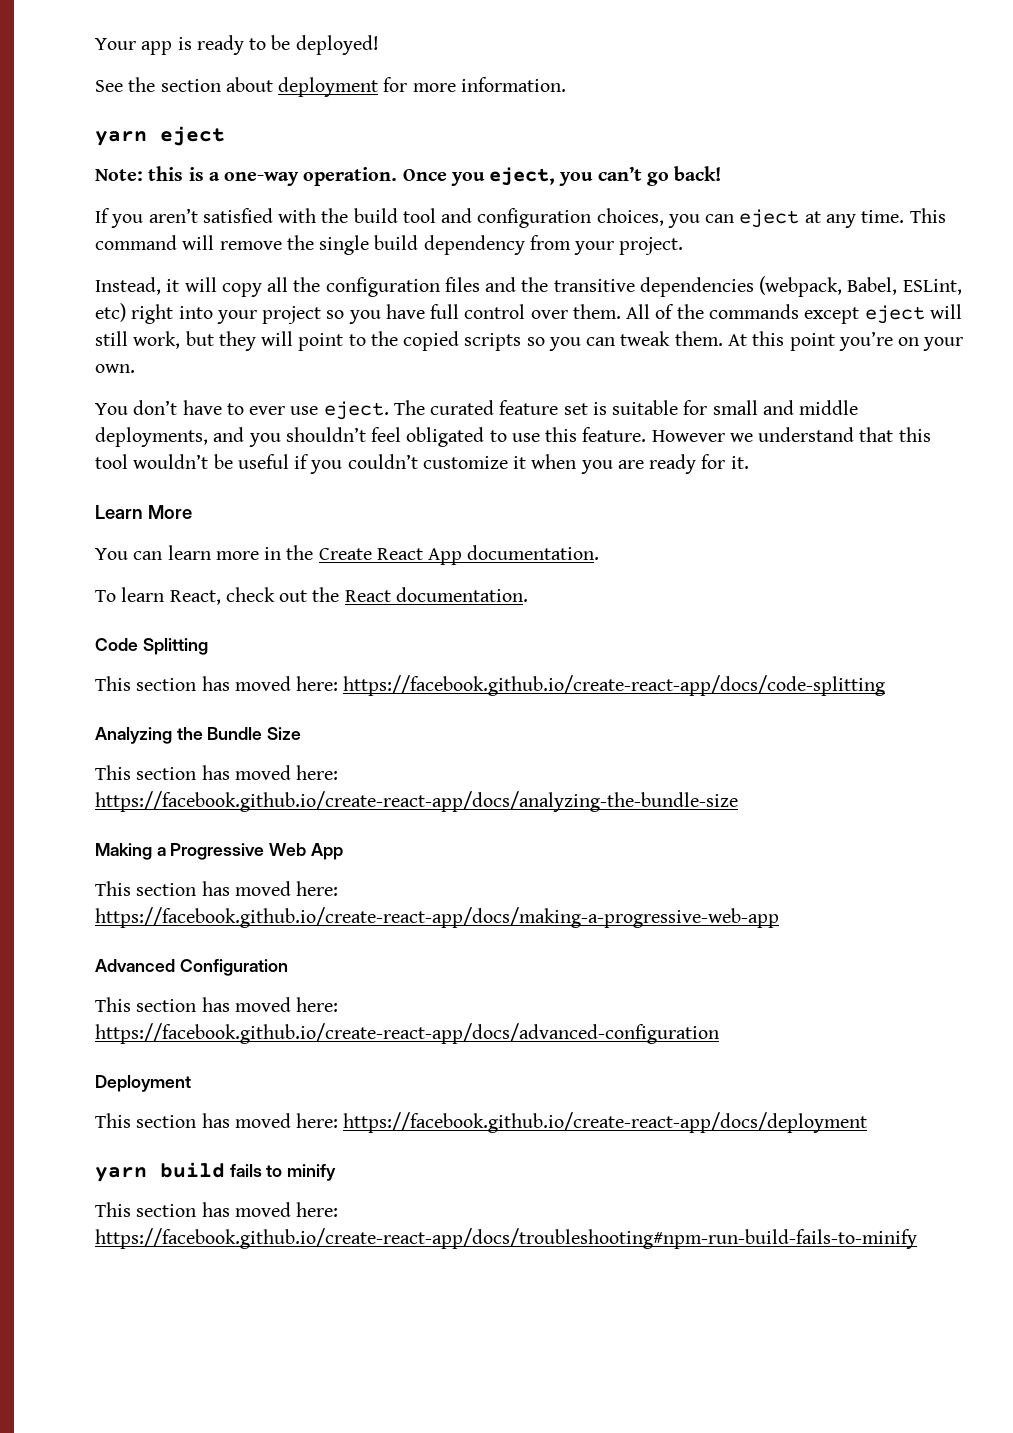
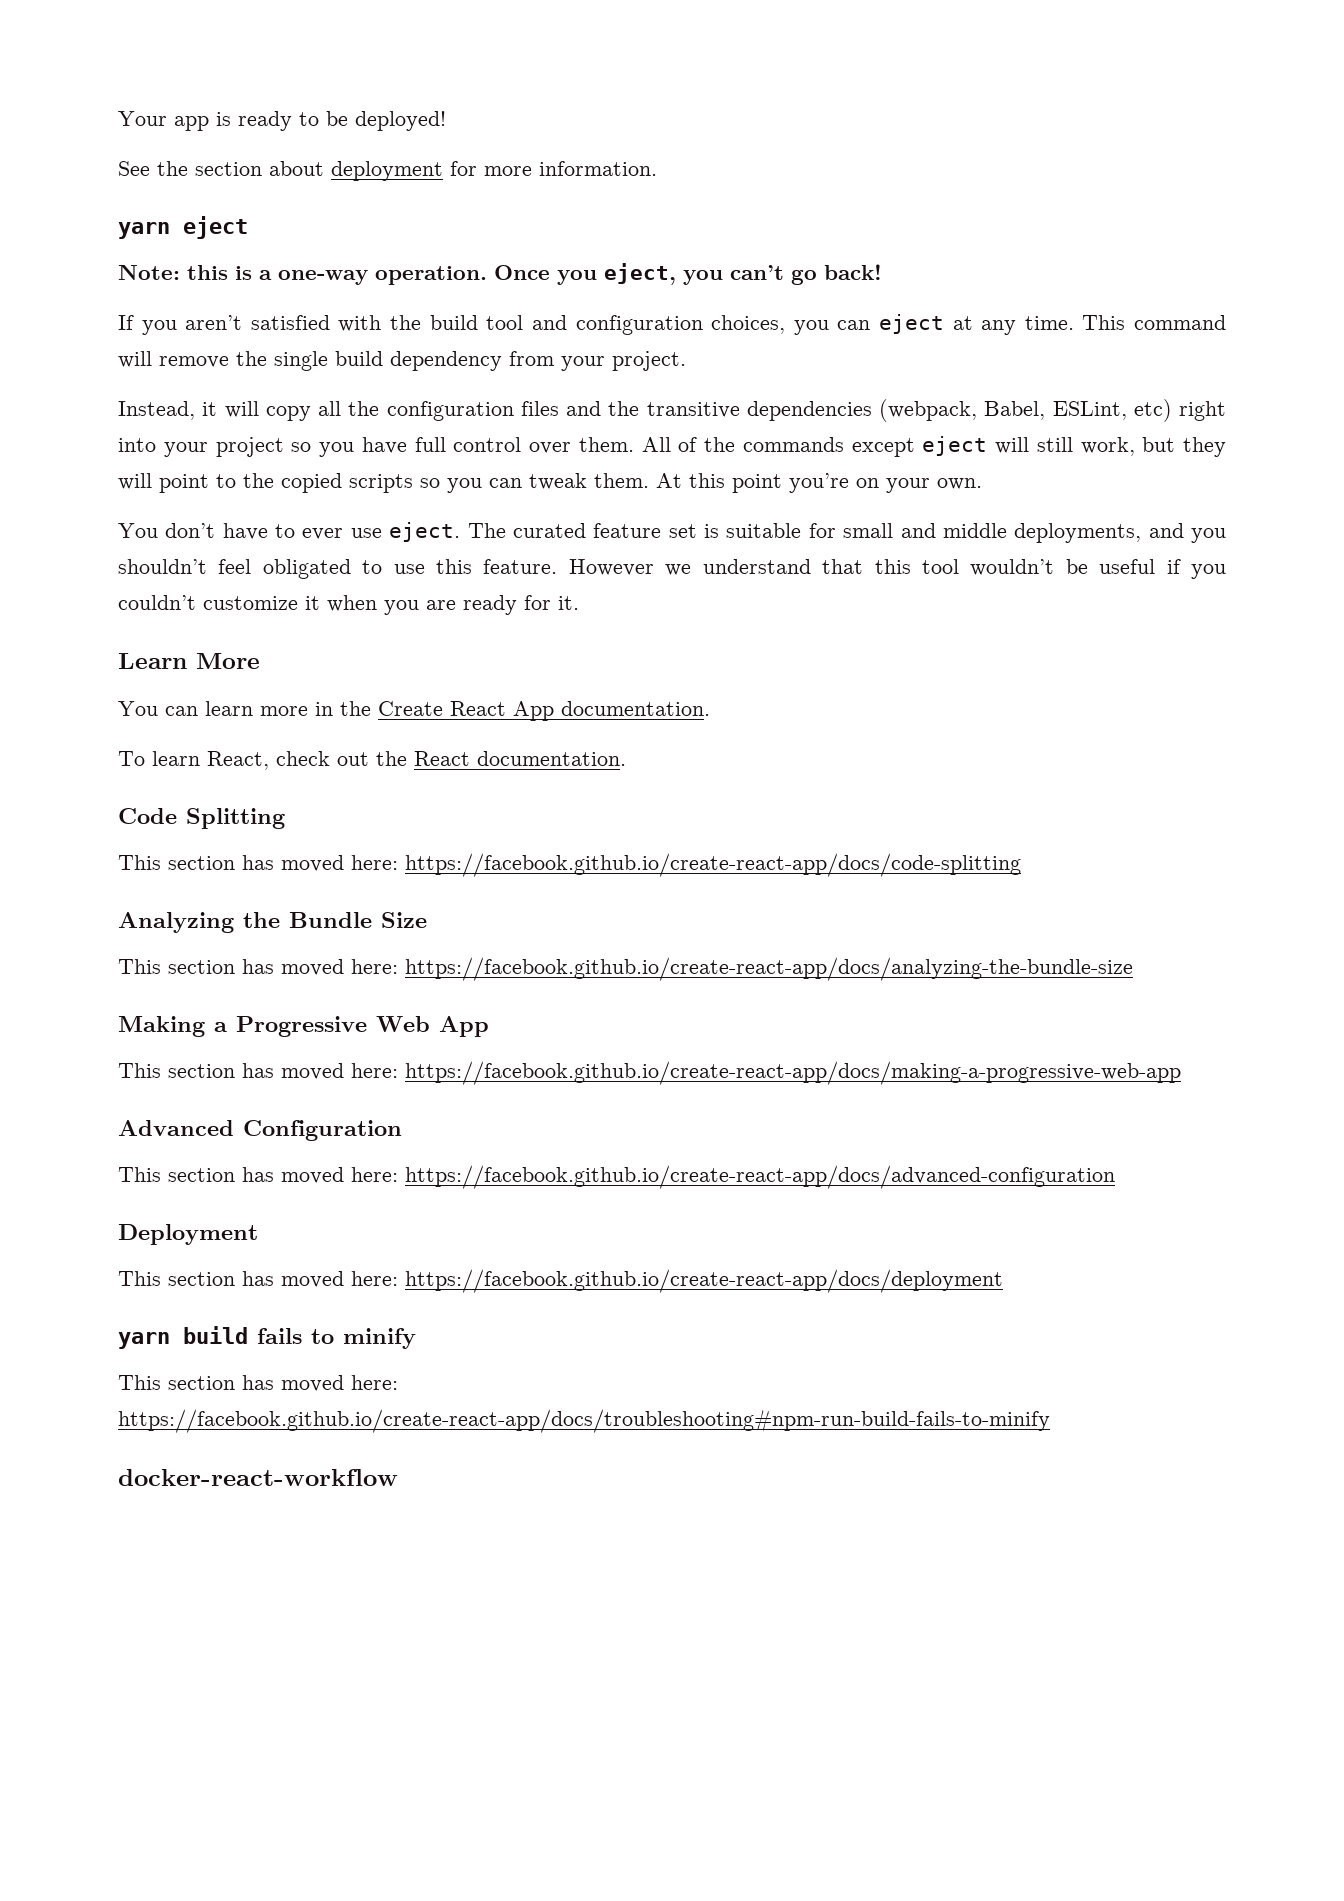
(917, 1238) none -> [118,1469,398,1486] // docker-react-workflow

